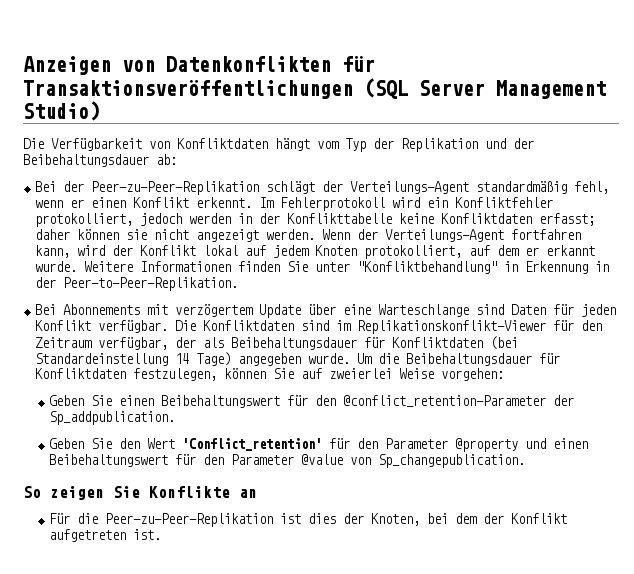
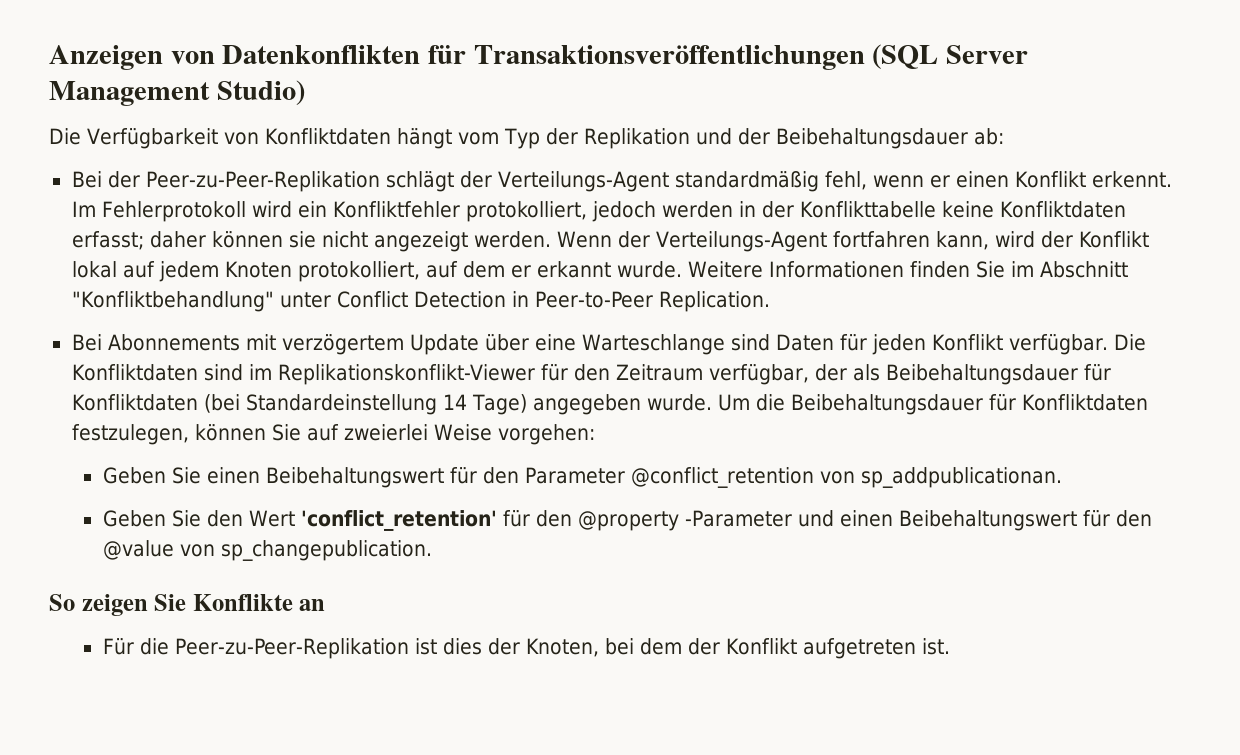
[315,261,610,274] [35,277,239,291] unter "Konfliktbehandlung" in Erkennung in der Peer-to-Peer-Replikation. -> [1010,261,1128,278] [71,291,771,312] im Abschnitt "Konfliktbehandlung" unter Conflict Detection in Peer-to-Peer Replication.
[343,395,575,407] [49,411,176,425] @conflict_retention-Parameter der Sp_addpublication. -> [524,467,1062,488] Parameter @conflict_retention von sp_addpublicationan.
[182,438,519,452] 'Conflict_retention' für den Parameter @property -> [300,510,792,531] 'conflict_retention' für den @property -Parameter
[231,454,295,465] Parameter -> (1152, 518) none
[378,454,526,468] Sp_changepublication. -> [220,540,432,561] sp_changepublication.

